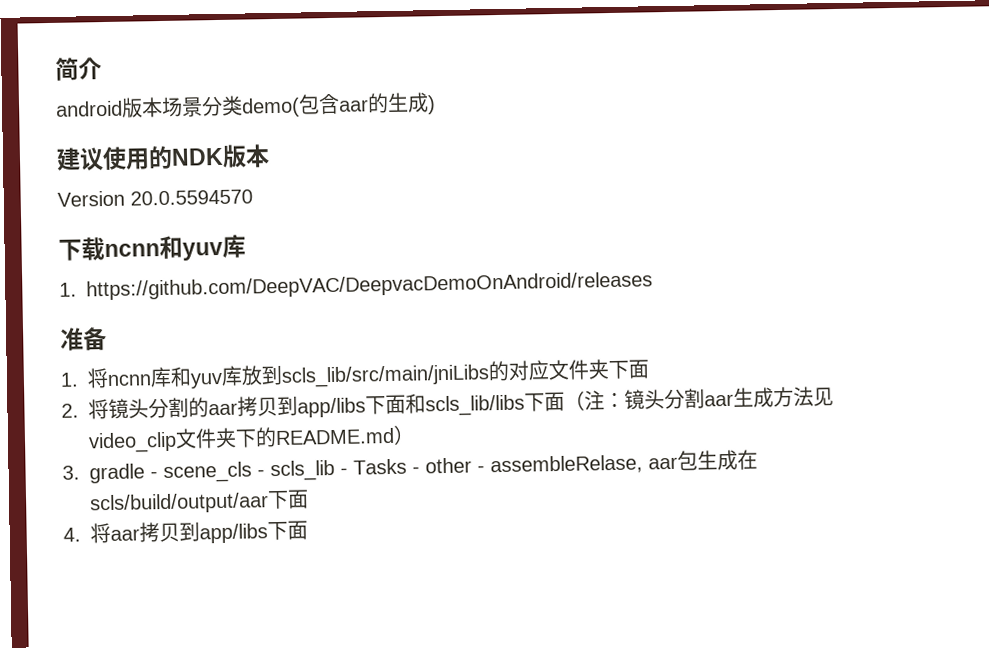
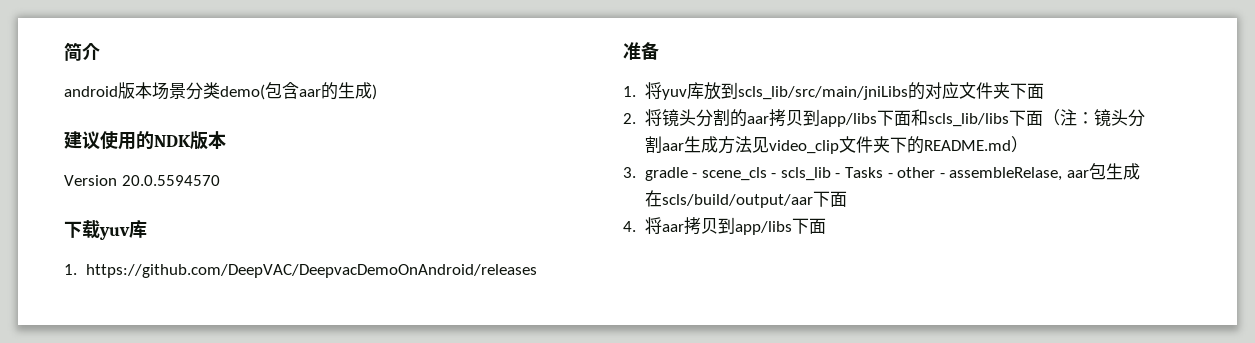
[104,235,183,260] ncnn和 -> (100, 229) none
[107,366,192,388] ncnn库和 -> (662, 90) none

